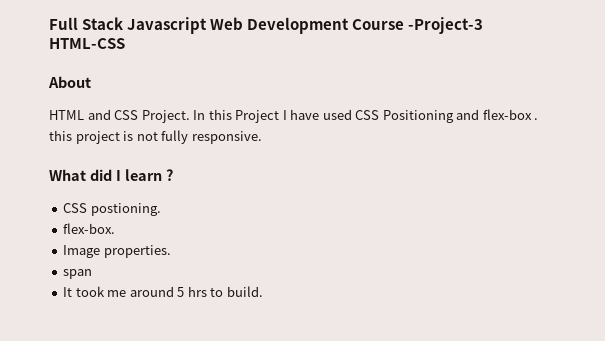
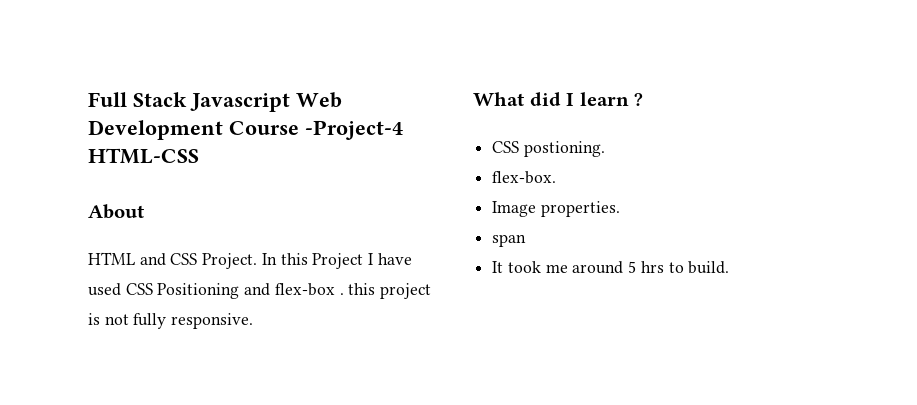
[408,17,484,34] -Project-3 -> [305,120,403,140] -Project-4

